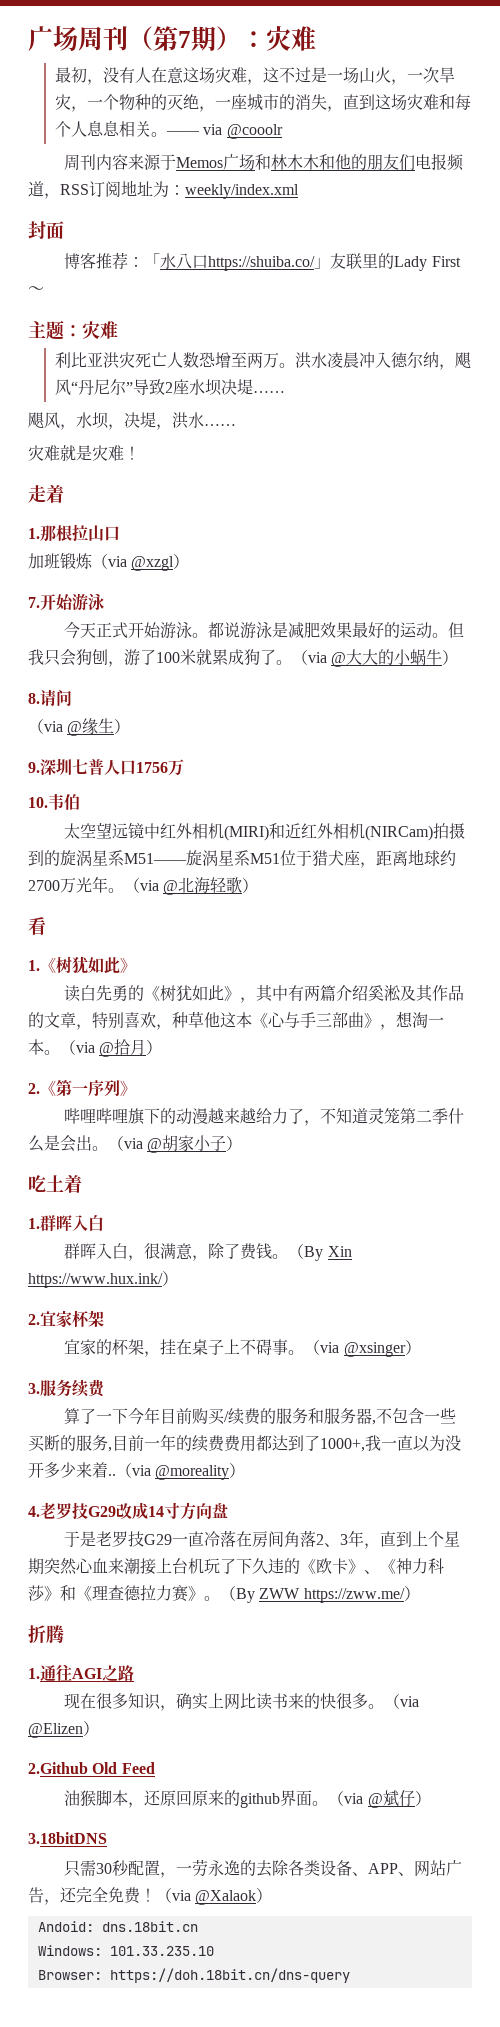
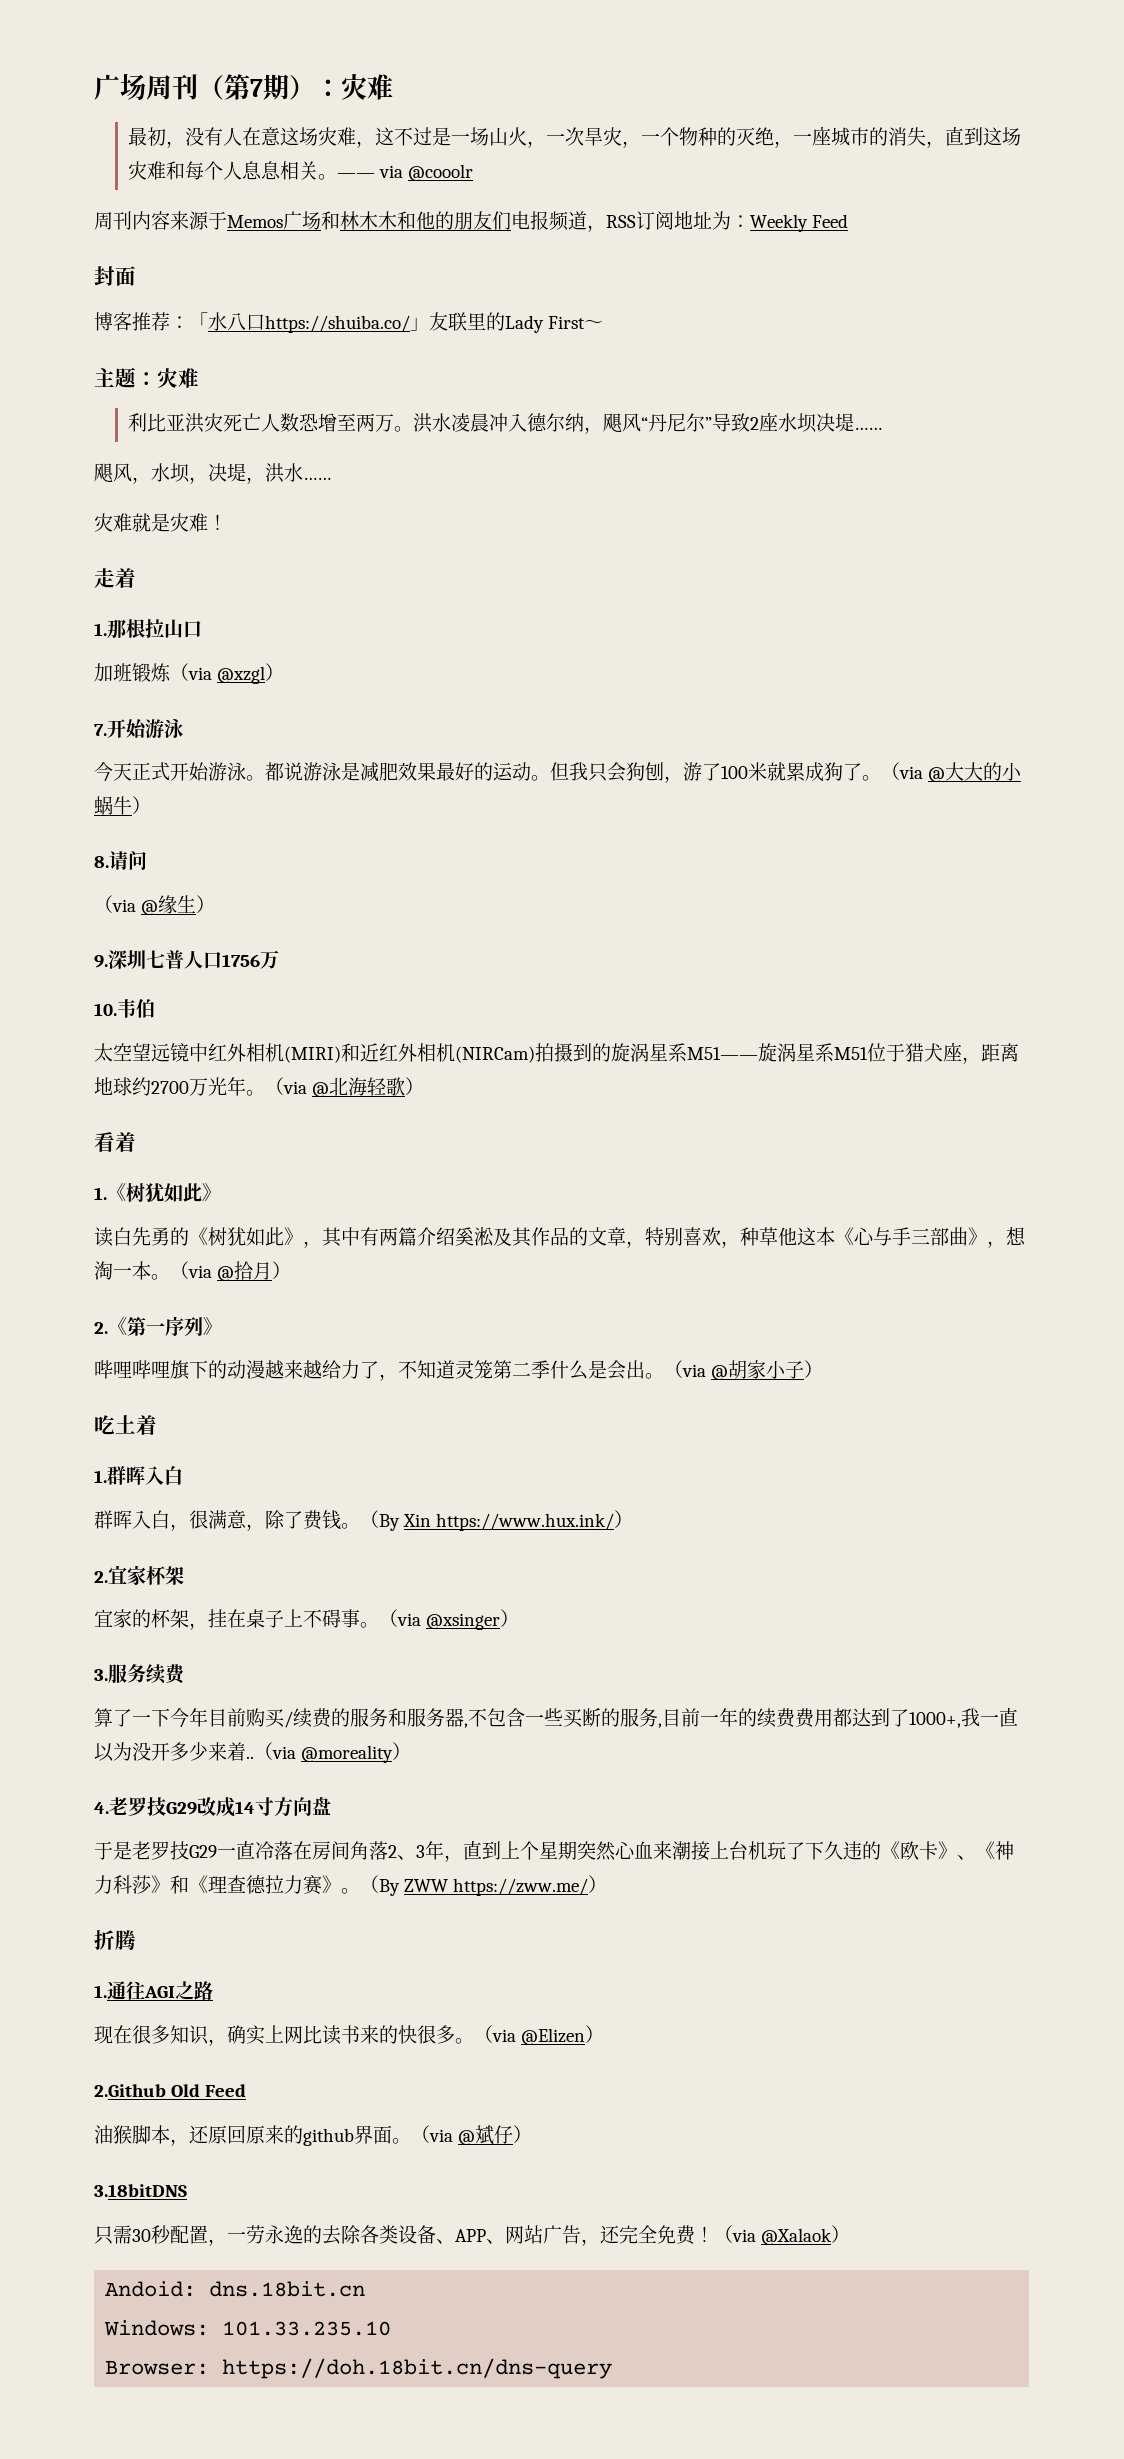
[185,184,299,199] weekly/index.xml -> [750,214,849,232] Weekly Feed
(46, 926) none -> [115,1132,136,1152] 着

